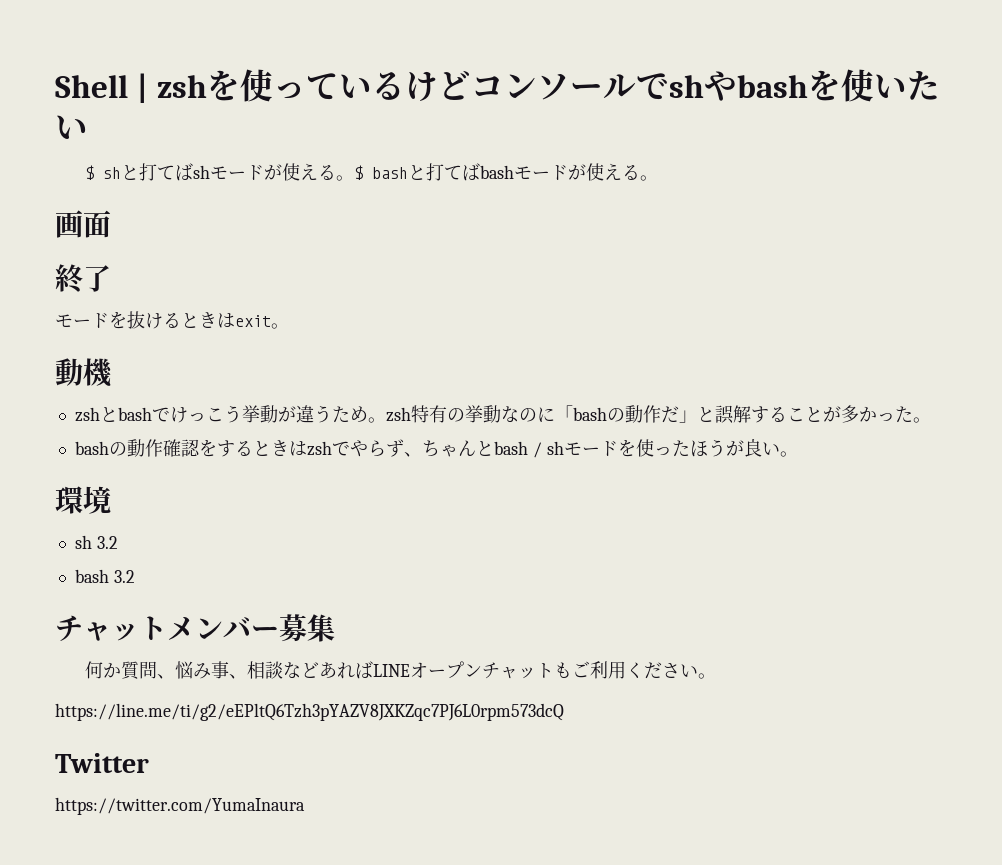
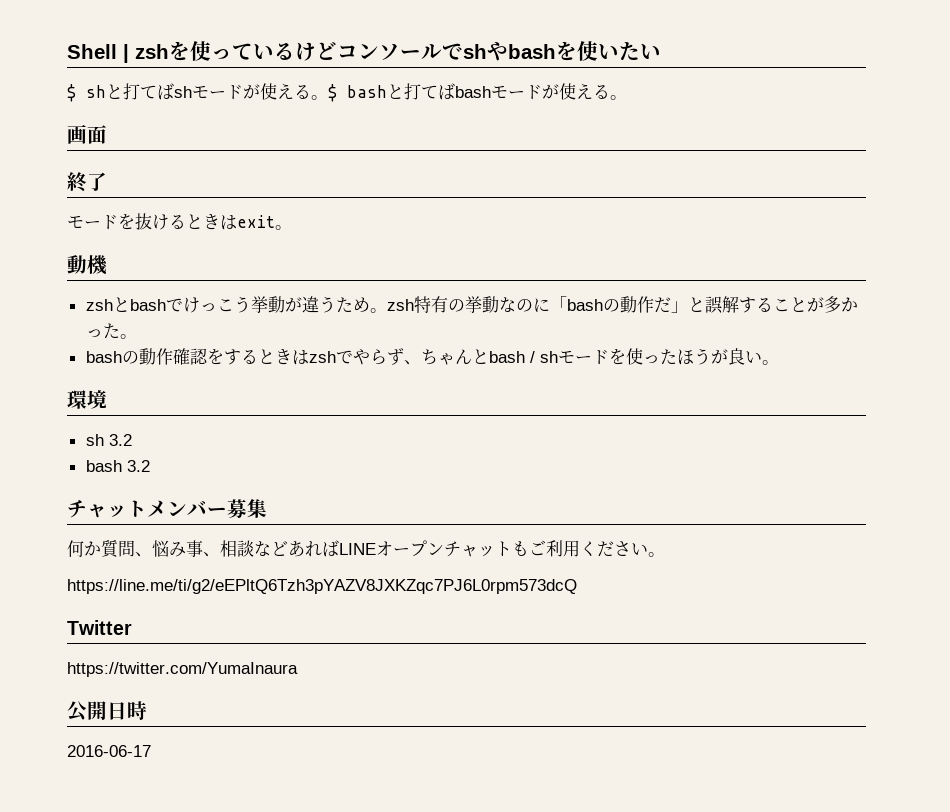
(305, 806) none -> [67,701,147,722] [67,745,151,757] // 公開日時 // 2016-06-17

